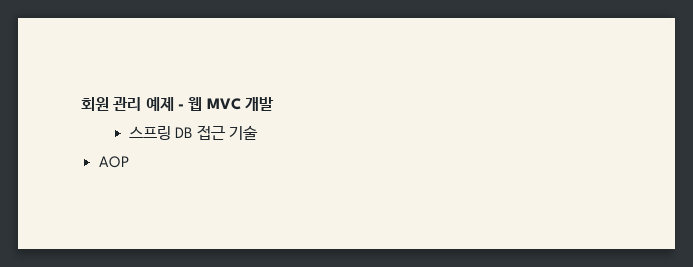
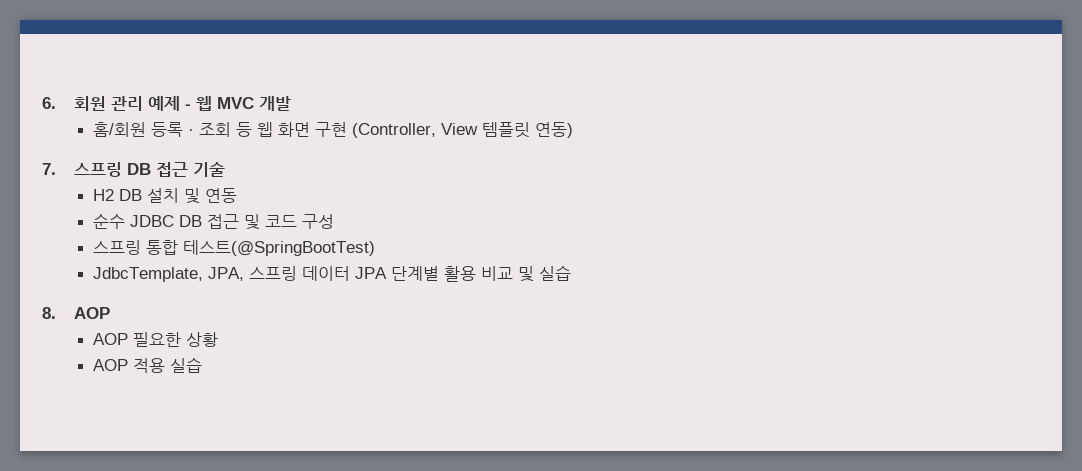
(81, 104) none -> [42,97,56,109] 6.
[129,125,259,140] [98,156,129,168] 스프링 DB 접근 기술 // AOP -> [93,122,574,138] [42,162,226,177] [93,188,238,204] [93,213,335,230] [93,240,376,256] [93,265,572,282] [42,307,111,319] [93,332,219,347] [93,357,203,373] 홈/회원 등록 · 조회 등 웹 화면 구현 (Controller, View 템플릿 연동) // 7. 스프링 DB 접근 기술 // H2 DB 설치 및 연동 // 순수 JDBC DB 접근 및 코드 구성 // 스프링 통합 테스트(@SpringBootTest) // JdbcTemplate, JPA, 스프링 데이터 JPA 단계별 활용 비교 및 실습 // 8. AOP // AOP 필요한 상황 // AOP 적용 실습

